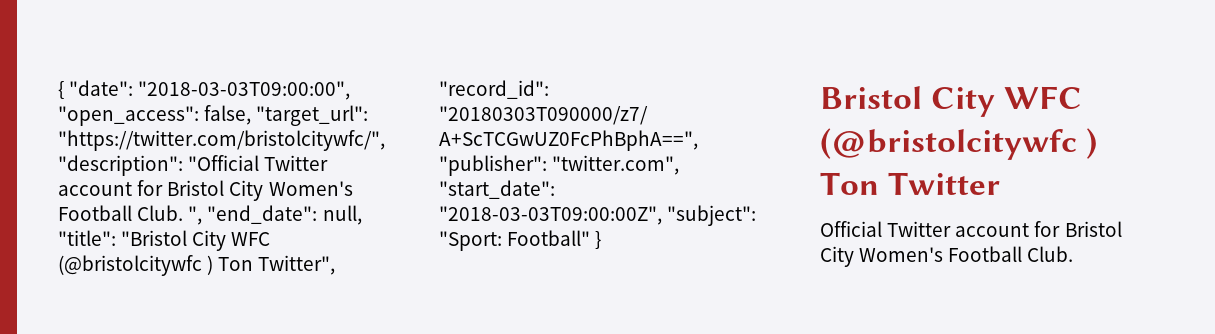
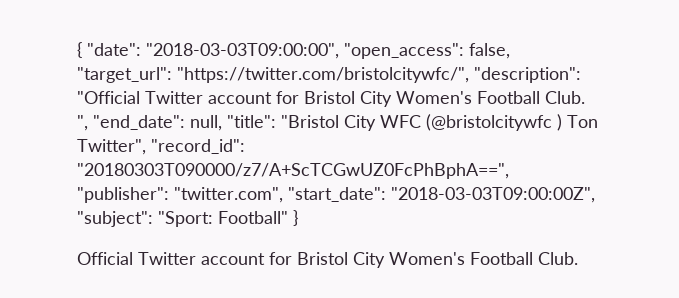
[820,86,1083,117] [820,128,1098,160] [820,172,1001,195] // Bristol City WFC (@bristolcitywfc ) Ton Twitter -> (298, 218) none

